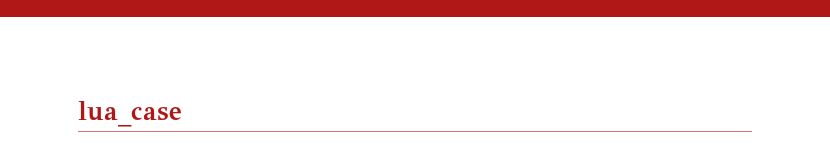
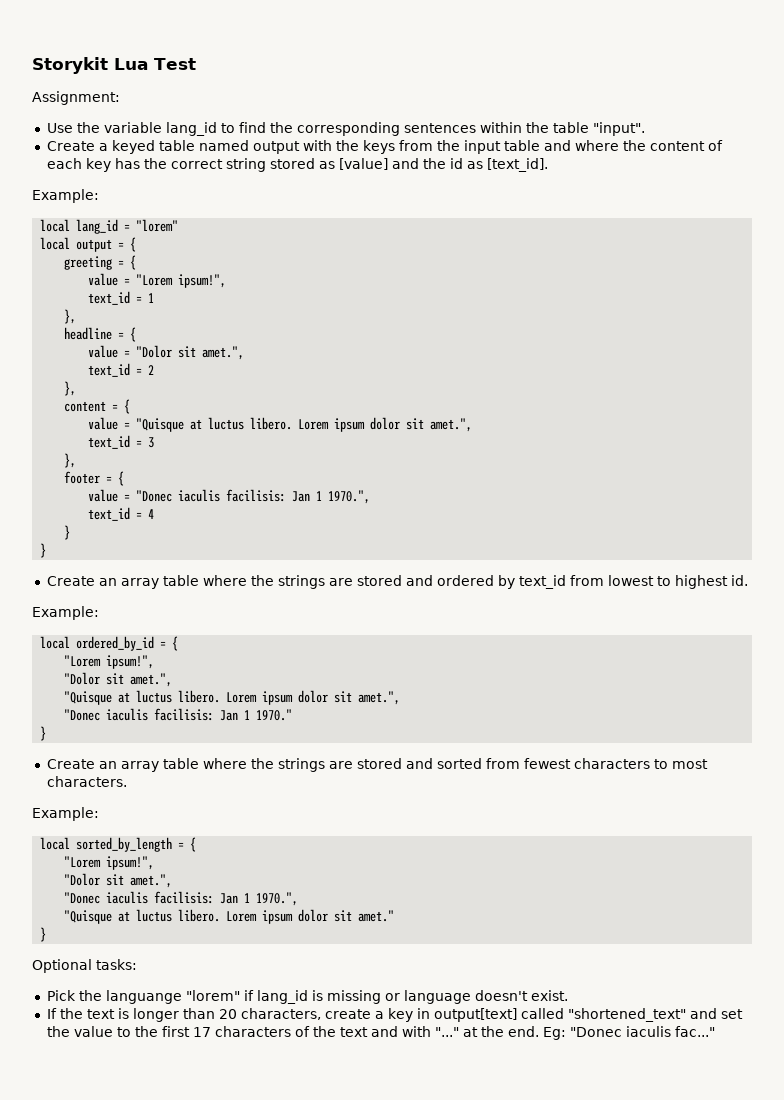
[78,101,182,127] lua_case -> [32,57,196,74] [32,91,120,105] [46,122,645,136] [46,140,723,154] [46,158,548,172] [32,189,99,203] [40,219,179,234] [40,237,137,252] [64,255,137,270] [88,273,227,288] [88,291,155,305] [64,309,77,324] [64,327,137,342] [88,345,245,360] [88,363,155,377] [64,381,77,396] [64,399,131,414] [88,417,473,432] [88,435,155,449] [64,453,77,468] [64,471,125,486] [88,489,371,504] [88,507,155,521] [64,525,71,540] [40,543,47,558] [46,575,748,589] [32,606,99,620] [40,636,179,651] [64,655,155,669] [64,672,173,687] [64,690,401,705] [64,708,293,721] [40,726,47,741] [46,758,708,772] [46,776,127,787] [32,807,99,821] [40,837,197,852] [64,856,155,870] [64,873,173,888] [64,891,299,906] [64,909,395,924] [40,927,47,942] [32,959,137,973] [46,990,568,1004] [46,1008,743,1022] [46,1026,715,1040] Storykit Lua Test // Assignment: // Use the variable lang_id to find the corresponding sentences within the table "input". // Create a keyed table named output with the keys from the input table and where the content of each key has the correct string stored as [value] and the id as [text_id]. // Example: // local lang_id = "lorem" // local output = { // greeting = { // value = "Lorem ipsum!", // text_id = 1 // }, // headline = { // value = "Dolor sit amet.", // text_id = 2 // }, // content = { // value = "Quisque at luctus libero. Lorem ipsum dolor sit amet.", // text_id = 3 // }, // footer = { // value = "Donec iaculis facilisis: Jan 1 1970.", // text_id = 4 // } // } // Create an array table where the strings are stored and ordered by text_id from lowest to highest id. // Example: // local ordered_by_id = { // "Lorem ipsum!", // "Dolor sit amet.", // "Quisque at luctus libero. Lorem ipsum dolor sit amet.", // "Donec iaculis facilisis: Jan 1 1970." // } // Create an array table where the strings are stored and sorted from fewest characters to most characters. // Example: // local sorted_by_length = { // "Lorem ipsum!", // "Dolor sit amet.", // "Donec iaculis facilisis: Jan 1 1970.", // "Quisque at luctus libero. Lorem ipsum dolor sit amet." // } // Optional tasks: // Pick the languange "lorem" if lang_id is missing or language doesn't exist. // If the text is longer than 20 characters, create a key in output[text] called "shortened_text" and set the value to the first 17 characters of the text and with "..." at the end. Eg: "Donec iaculis fac..."

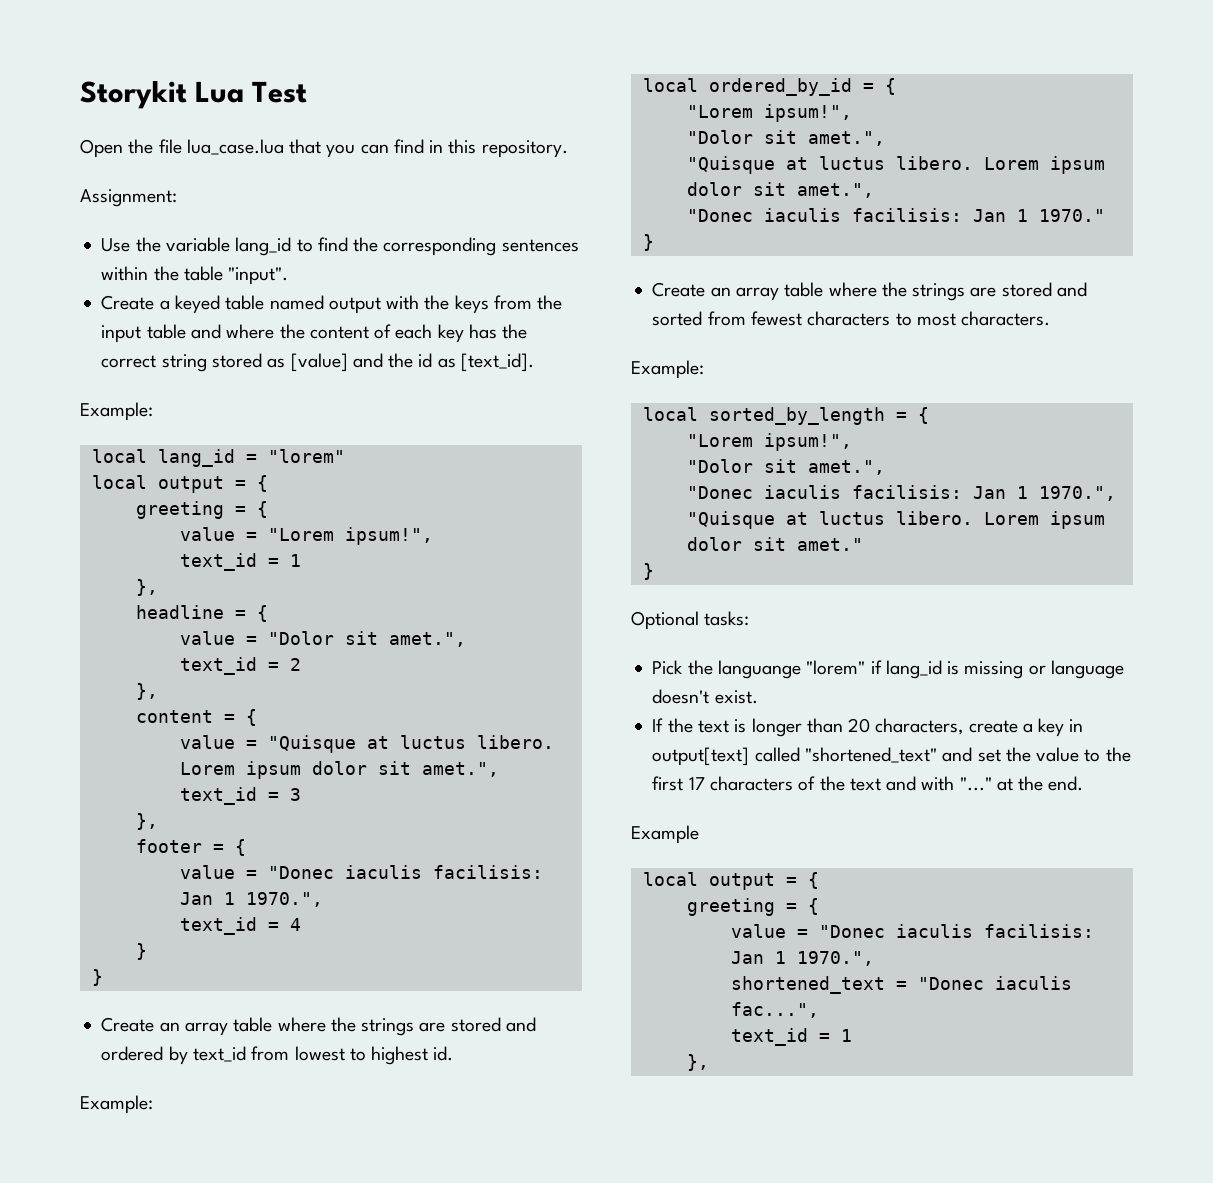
(196, 64) none -> [80,139,568,158] // Open the file lua_case.lua that you can find in this repository.
[542,1026,715,1040] Eg: "Donec iaculis fac..." -> [631,825,699,844] [642,872,819,890] [686,898,819,916] [730,924,1094,938] [730,951,874,966] [730,976,1072,994] [730,1002,819,1018] [730,1028,852,1046] [686,1054,709,1071] // Example // local output = { // greeting = { // value = "Donec iaculis facilisis: Jan 1 1970.", // shortened_text = "Donec iaculis fac...", // text_id = 1 // },

